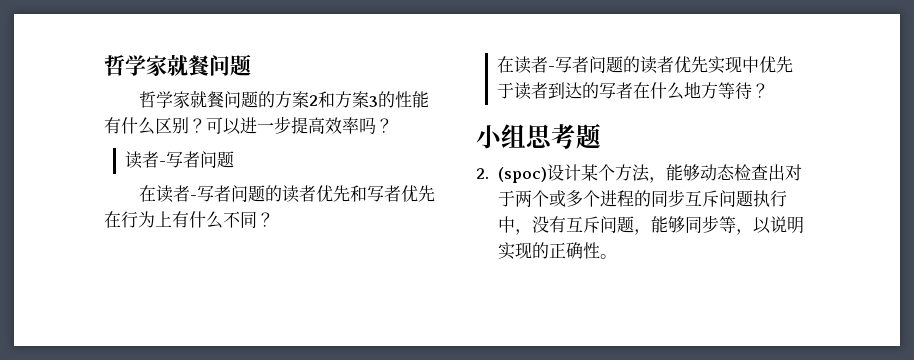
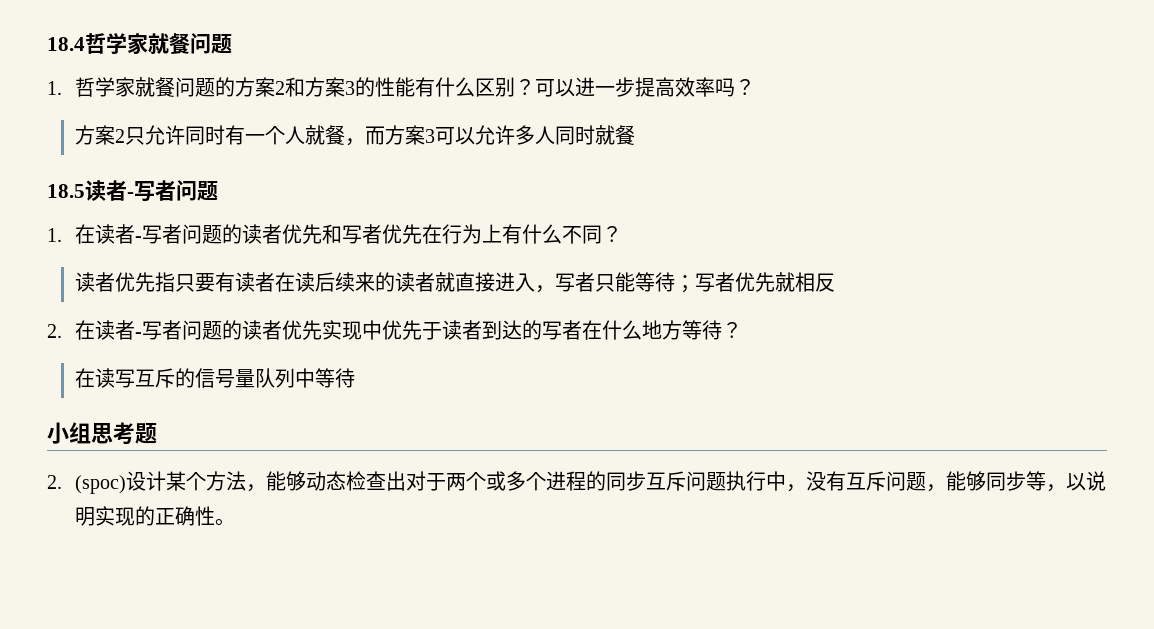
(104, 65) none -> [47,37,85,51] 18.4
(251, 65) none -> [47,81,62,95] 1.
(393, 125) none -> [75,125,636,146] [47,184,85,198] 方案2只允许同时有一个人就餐，而方案3可以允许多人同时就餐 // 18.5
(235, 159) none -> [47,228,62,242] 1.
(274, 219) none -> [75,272,836,293] [47,324,62,338] 读者优先指只要有读者在读后续来的读者就直接进入，写者只能等待；写者优先就相反 // 2.
(770, 90) none -> [75,368,356,388] // 在读写互斥的信号量队列中等待

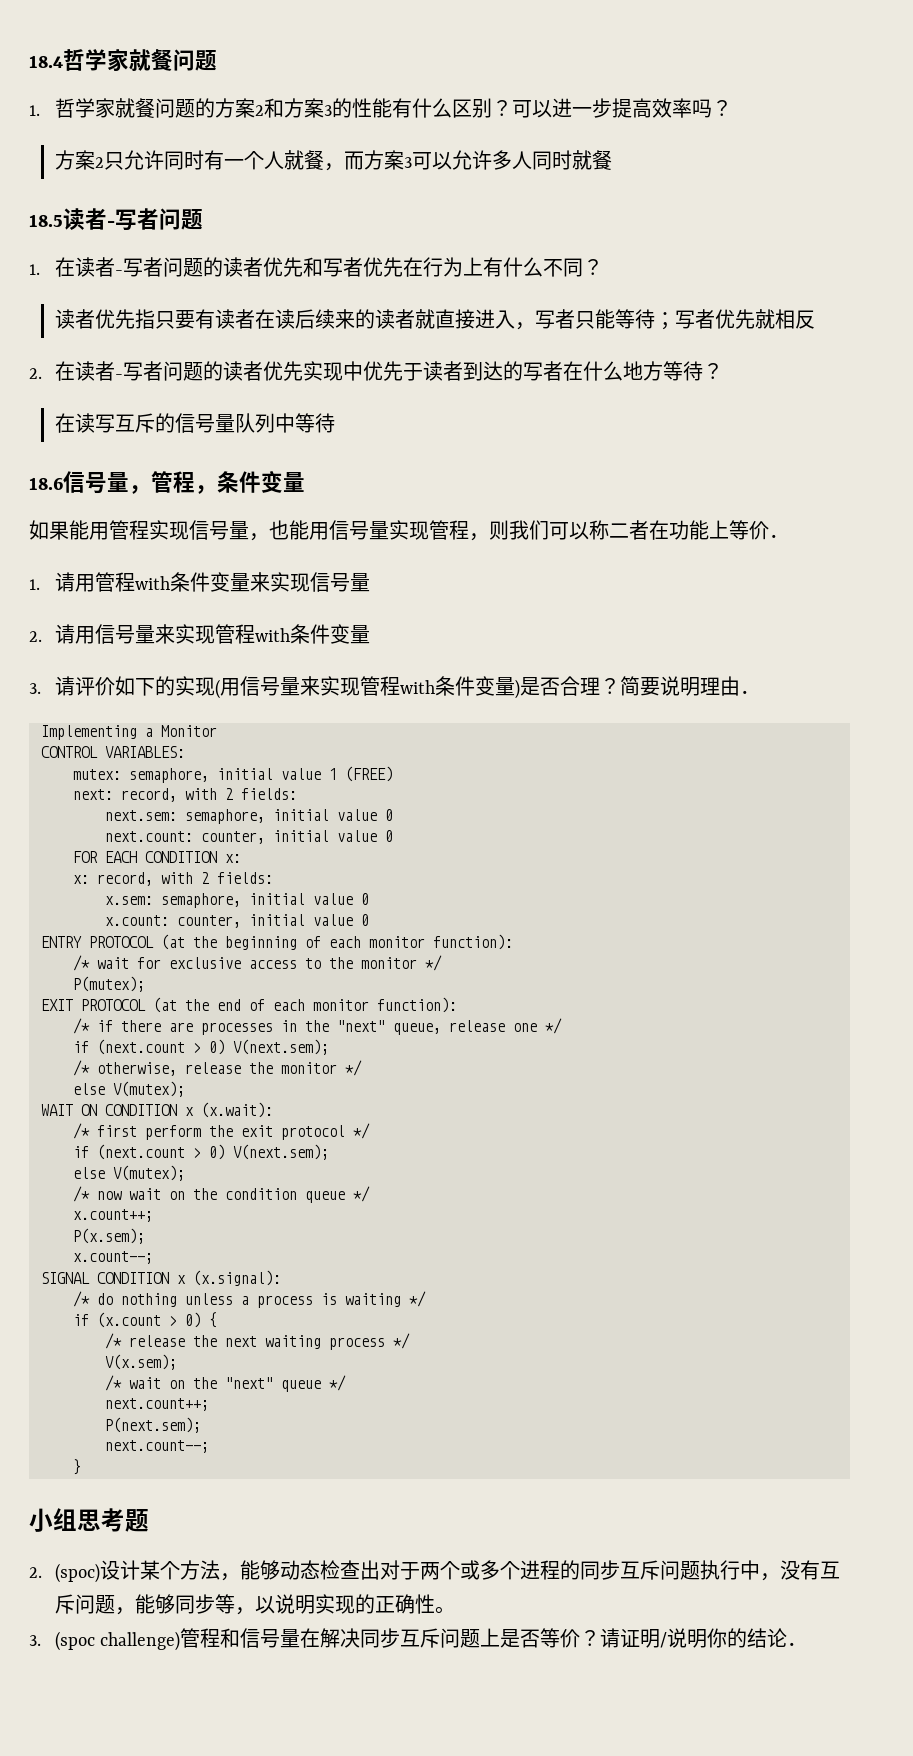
(356, 378) none -> [29,471,305,494] [29,520,789,541] [29,572,370,592] [29,624,370,644] [29,676,760,699] [41,725,217,740] [41,746,185,758] [73,766,393,783] [73,788,297,802] [105,809,393,824] [105,830,393,844] [73,851,241,863] [73,872,273,886] [105,893,369,908] [105,914,369,928] [41,934,513,950] [73,955,442,971] [73,976,145,992] [41,997,457,1013] [73,1018,562,1035] [73,1039,329,1055] [73,1060,362,1076] [73,1081,185,1097] [41,1102,273,1118] [73,1123,370,1140] [73,1144,329,1160] [73,1165,185,1181] [73,1186,370,1203] [73,1209,153,1222] [73,1228,145,1244] [73,1251,153,1264] [41,1270,281,1286] [73,1291,426,1308] [73,1312,217,1328] [105,1333,410,1350] [105,1354,177,1370] [105,1375,346,1392] [105,1398,209,1411] [105,1417,201,1433] [105,1440,209,1453] [73,1459,81,1475] // 18.6信号量，管程，条件变量 // 如果能用管程实现信号量，也能用信号量实现管程，则我们可以称二者在功能上等价． // 1.请用管程with条件变量来实现信号量 // 2.请用信号量来实现管程with条件变量 // 3.请评价如下的实现(用信号量来实现管程with条件变量)是否合理？简要说明理由． // Implementing a Monitor // CONTROL VARIABLES: // mutex: semaphore, initial value 1 (FREE) // next: record, with 2 fields: // next.sem: semaphore, initial value 0 // next.count: counter, initial value 0 // FOR EACH CONDITION x: // x: record, with 2 fields: // x.sem: semaphore, initial value 0 // x.count: counter, initial value 0 // ENTRY PROTOCOL (at the beginning of each monitor function): // /* wait for exclusive access to the monitor */ // P(mutex); // EXIT PROTOCOL (at the end of each monitor function): // /* if there are processes in the "next" queue, release one */ // if (next.count > 0) V(next.sem); // /* otherwise, release the monitor */ // else V(mutex); // WAIT ON CONDITION x (x.wait): // /* first perform the exit protocol */ // if (next.count > 0) V(next.sem); // else V(mutex); // /* now wait on the condition queue */ // x.count++; // P(x.sem); // x.count--; // SIGNAL CONDITION x (x.signal): // /* do nothing unless a process is waiting */ // if (x.count > 0) { // /* release the next waiting process */ // V(x.sem); // /* wait on the "next" queue */ // next.count++; // P(next.sem); // next.count--; // }
(236, 522) none -> [29,1628,808,1651] // 3. (spoc challenge)管程和信号量在解决同步互斥问题上是否等价？请证明/说明你的结论．

